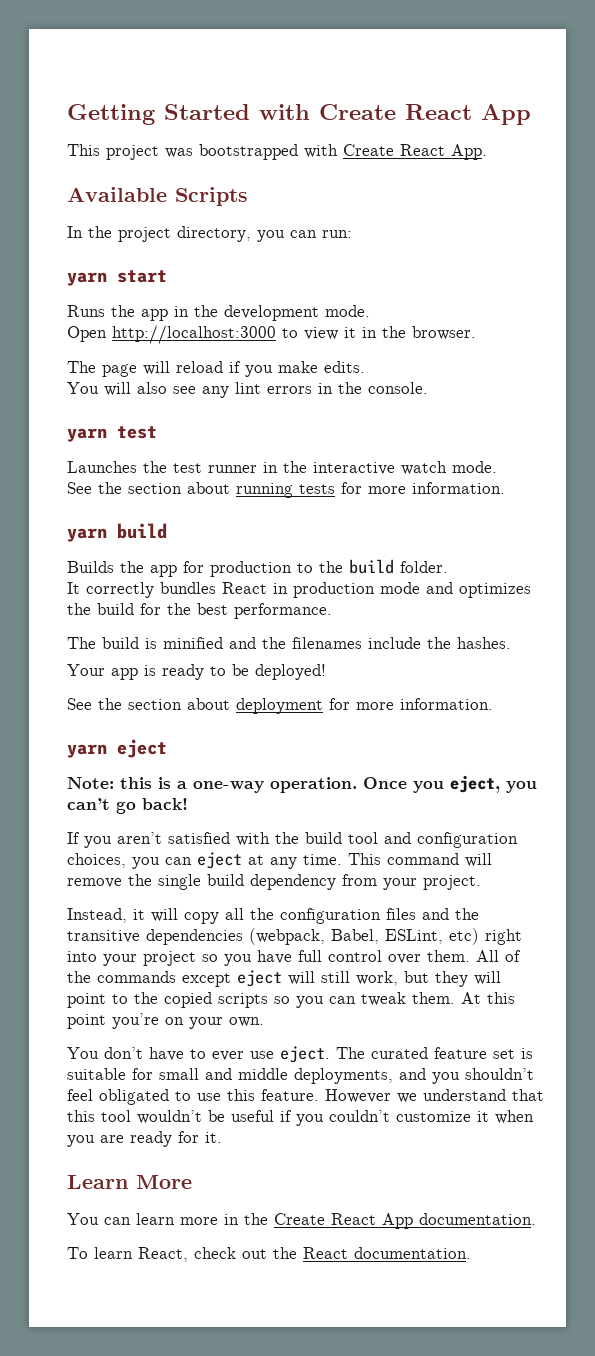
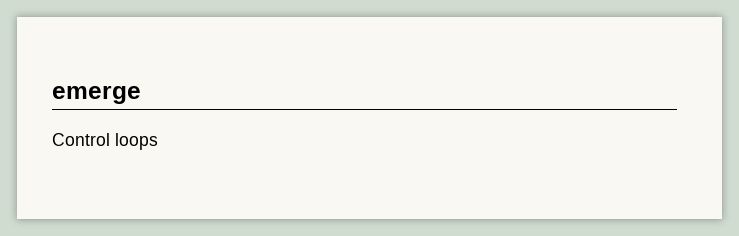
[67,104,531,125] [67,144,487,160] [67,187,248,206] [67,226,352,242] [67,270,167,286] [67,305,370,321] [67,325,476,344] [67,361,365,377] [67,382,428,398] [67,426,157,442] [67,461,497,475] [67,482,505,498] [67,523,167,542] [67,559,448,577] [67,582,531,598] [67,603,332,619] [67,637,511,649] [67,664,326,680] [67,698,493,714] [67,739,167,758] [67,775,537,793] [67,798,188,814] [67,832,518,848] [67,852,492,869] [67,874,481,890] [67,908,479,924] [67,928,522,945] [67,950,521,966] [67,970,501,987] [67,992,515,1008] [67,1013,264,1029] [67,1046,533,1063] [67,1068,534,1084] [67,1089,544,1105] [67,1110,534,1126] [67,1131,222,1147] [67,1175,192,1189] [67,1213,536,1229] [67,1247,471,1262] Getting Started with Create React App // This project was bootstrapped with Create React App. // Available Scripts // In the project directory, you can run: // yarn start // Runs the app in the development mode. // Open http://localhost:3000 to view it in the browser. // The page will reload if you make edits. // You will also see any lint errors in the console. // yarn test // Launches the test runner in the interactive watch mode. // See the section about running tests for more information. // yarn build // Builds the app for production to the build folder. // It correctly bundles React in production mode and optimizes the build for the best performance. // The build is minified and the filenames include the hashes. // Your app is ready to be deployed! // See the section about deployment for more information. // yarn eject // Note: this is a one-way operation. Once you eject, you can’t go back! // If you aren’t satisfied with the build tool and configuration choices, you can eject at any time. This command will remove the single build dependency from your project. // Instead, it will copy all the configuration files and the transitive dependencies (webpack, Babel, ESLint, etc) right into your project so you have full control over them. All of the commands except eject will still work, but they will point to the copied scripts so you can tweak them. At this point you’re on your own. // You don’t have to ever use eject. The curated feature set is suitable for small and middle deployments, and you shouldn’t feel obligated to use this feature. However we understand that this tool wouldn’t be useful if you couldn’t customize it when you are ready for it. // Learn More // You can learn more in the Create React App documentation. // To learn React, check out the React documentation. -> [52,86,141,104] [52,133,158,150] emerge // Control loops

